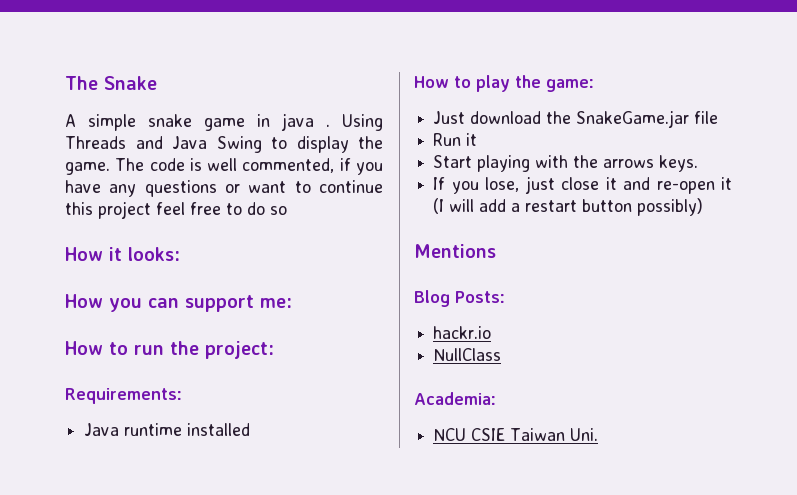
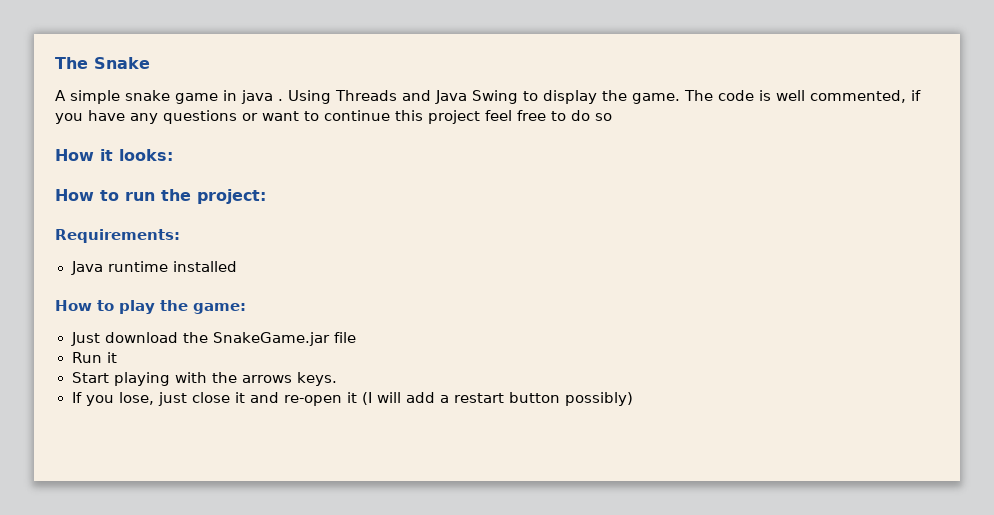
[65,294,292,312] // How you can support me: -> (173, 155) none
[414,244,496,258] [414,290,505,307] [433,326,492,339] [433,348,502,361] [414,392,496,405] [433,428,599,441] // Mentions // Blog Posts: // hackr.io // NullClass // Academia: // NCU CSIE Taiwan Uni. -> (633, 399) none

